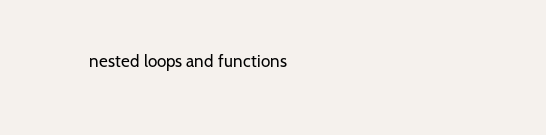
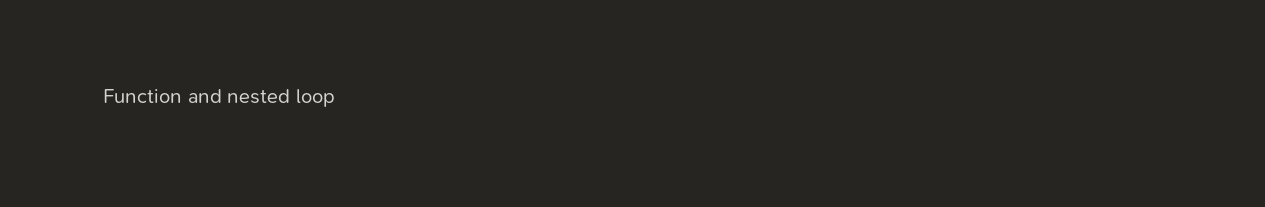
[89,54,287,71] nested loops and functions -> [103,89,335,107] Function and nested loop

